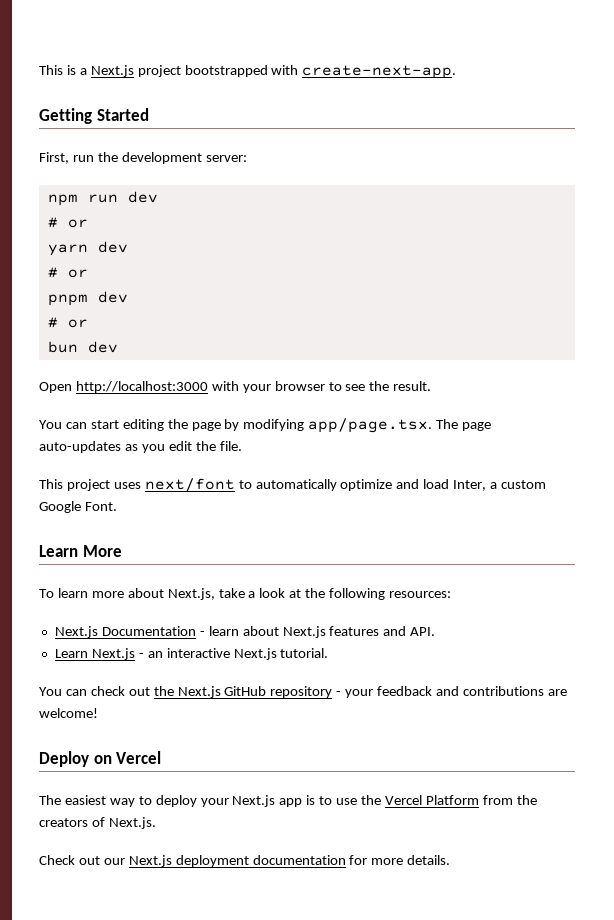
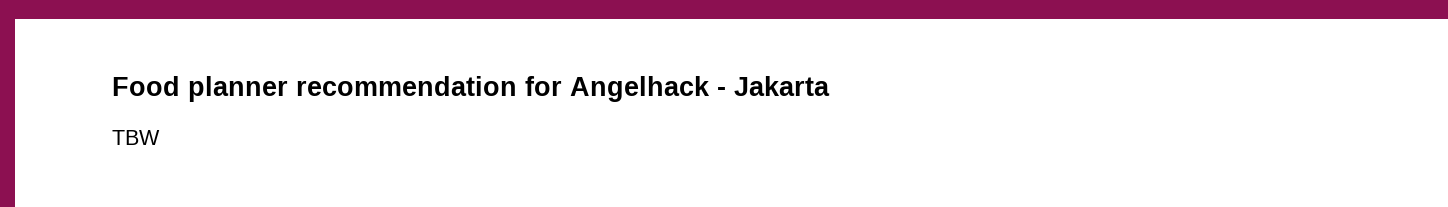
[39,65,457,79] [39,108,149,124] [39,152,247,164] [47,191,158,206] [47,217,88,228] [47,241,128,256] [47,267,88,278] [47,291,128,306] [47,317,88,328] [47,341,118,353] [39,381,432,393] [39,418,492,433] [39,441,242,453] [39,478,547,492] [39,501,117,513] [39,545,122,557] [39,588,452,600] [54,626,436,638] [54,648,329,660] [39,686,567,698] [39,708,98,718] [39,751,162,767] [39,795,537,807] [39,817,156,829] [39,855,451,867] This is a Next.js project bootstrapped with create-next-app. // Getting Started // First, run the development server: // npm run dev // # or // yarn dev // # or // pnpm dev // # or // bun dev // Open http://localhost:3000 with your browser to see the result. // You can start editing the page by modifying app/page.tsx. The page auto-updates as you edit the file. // This project uses next/font to automatically optimize and load Inter, a custom Google Font. // Learn More // To learn more about Next.js, take a look at the following resources: // Next.js Documentation - learn about Next.js features and API. // Learn Next.js - an interactive Next.js tutorial. // You can check out the Next.js GitHub repository - your feedback and contributions are welcome! // Deploy on Vercel // The easiest way to deploy your Next.js app is to use the Vercel Platform from the creators of Next.js. // Check out our Next.js deployment documentation for more details. -> [112,76,830,102] [112,130,160,145] Food planner recommendation for Angelhack - Jakarta // TBW

